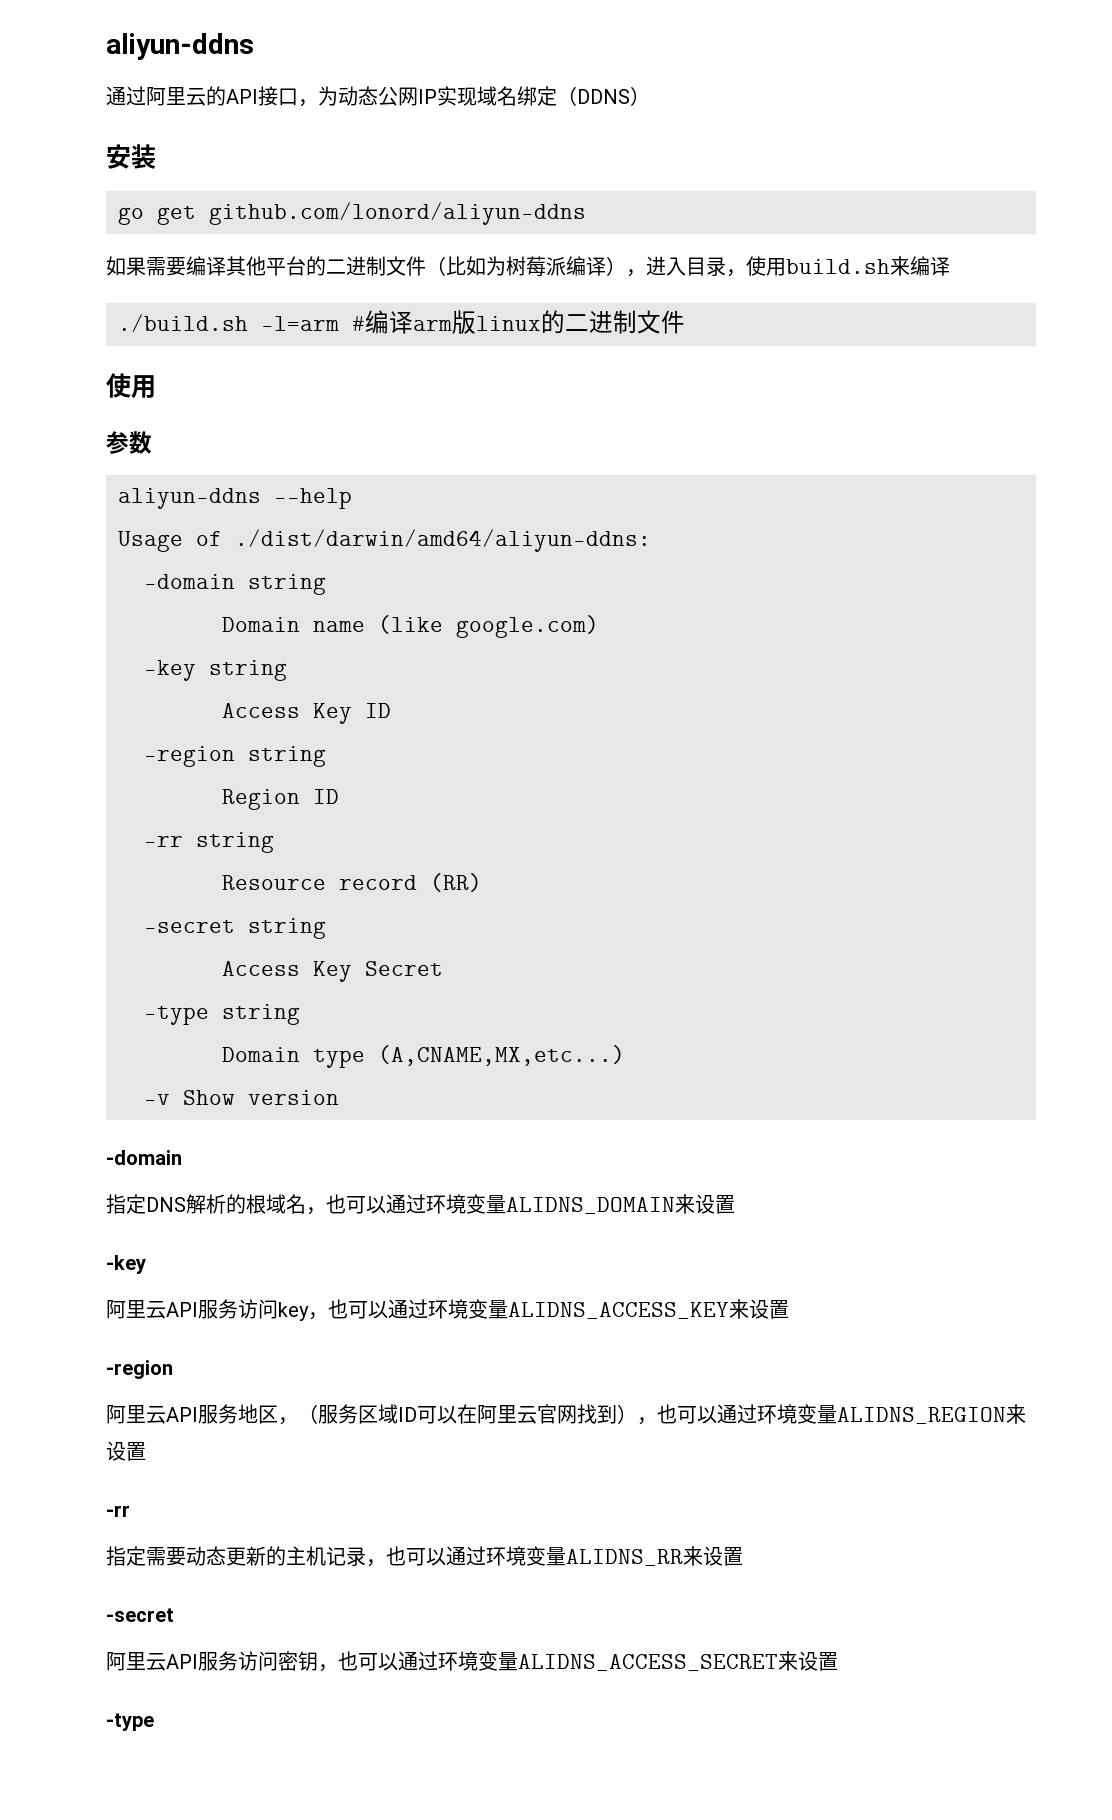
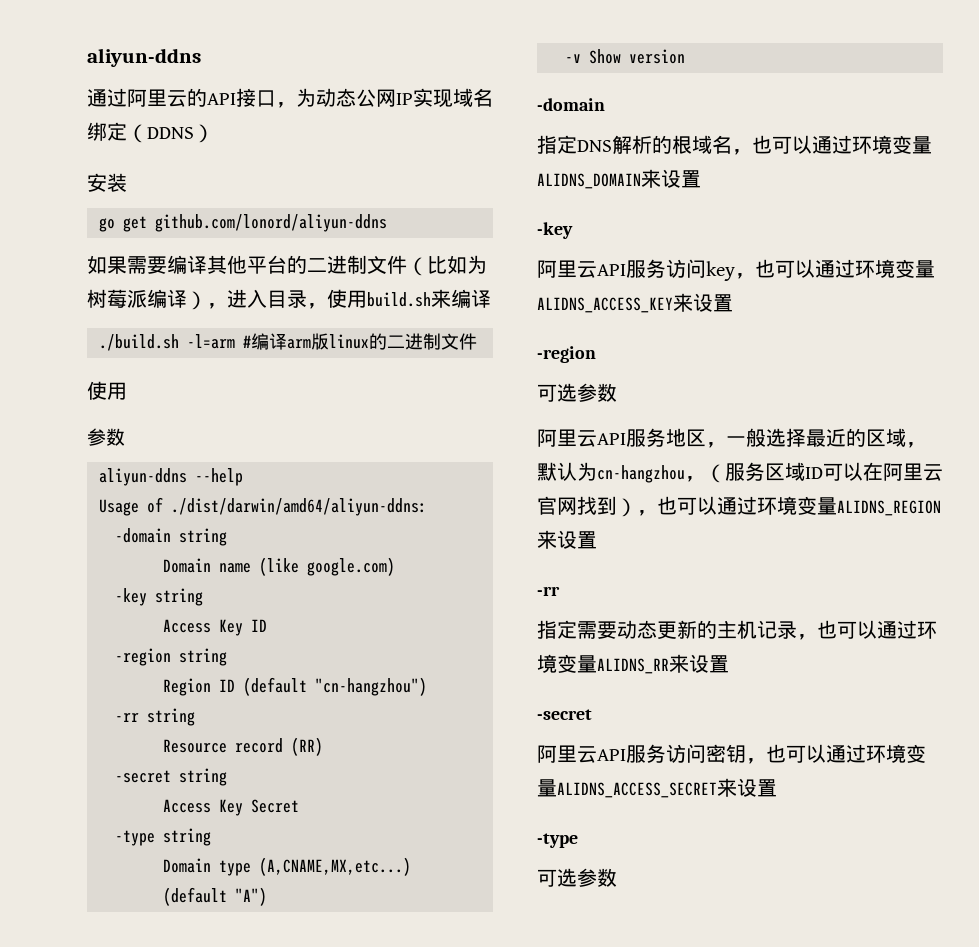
(339, 796) none -> [243,677,427,696] (default "cn-hangzhou")
(625, 1055) none -> [163,887,267,906] (default "A")
(173, 1369) none -> [537,383,617,402] // 可选参数
(298, 1421) none -> [726,428,926,448] [537,462,705,483] 一般选择最近的区域，默认为cn-hangzhou，
(154, 1722) none -> [537,868,617,887] // 可选参数

